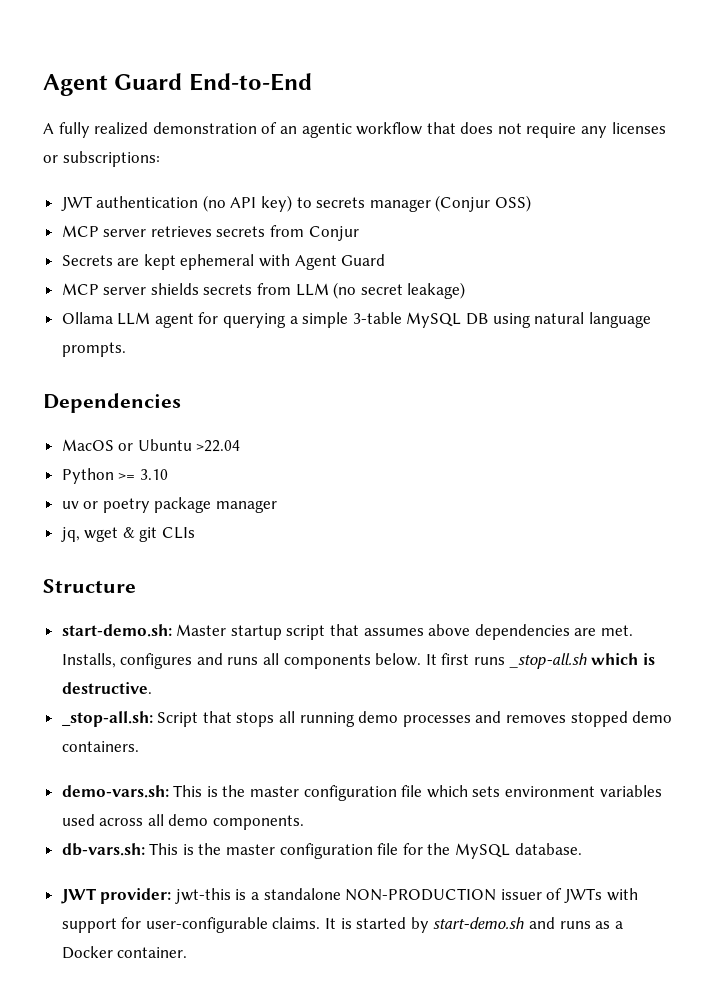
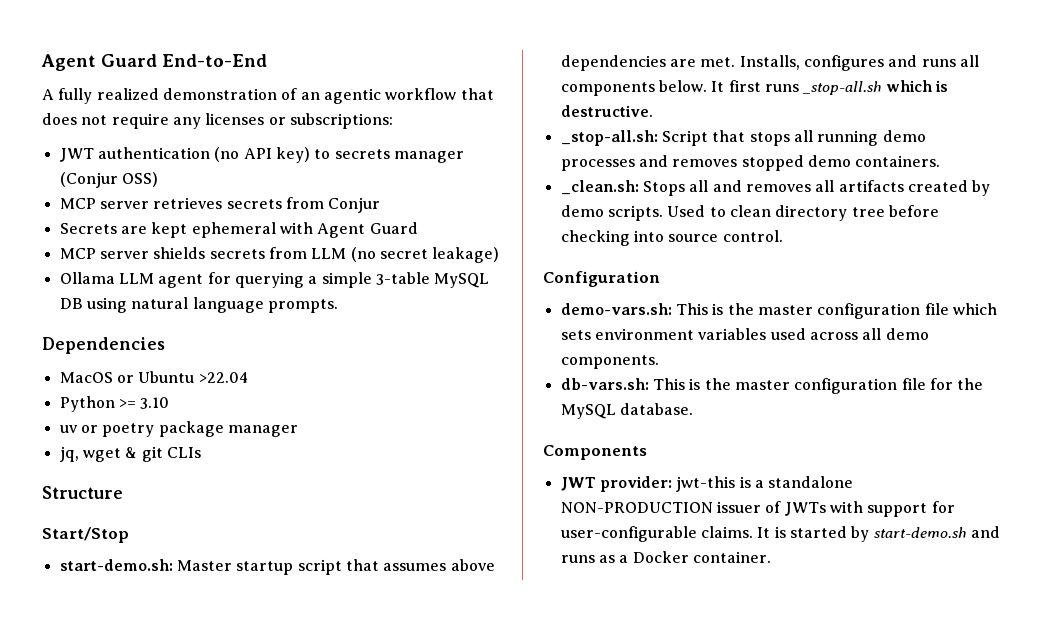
(136, 586) none -> [42,527,129,543] // Start/Stop
(139, 746) none -> [560,180,991,196] [560,205,939,221] [560,230,783,246] [543,271,660,287] // _clean.sh: Stops all and removes all artifacts created by demo scripts. Used to clean directory tree before checking into source control. // Configuration
(582, 849) none -> [543,445,647,460] // Components

